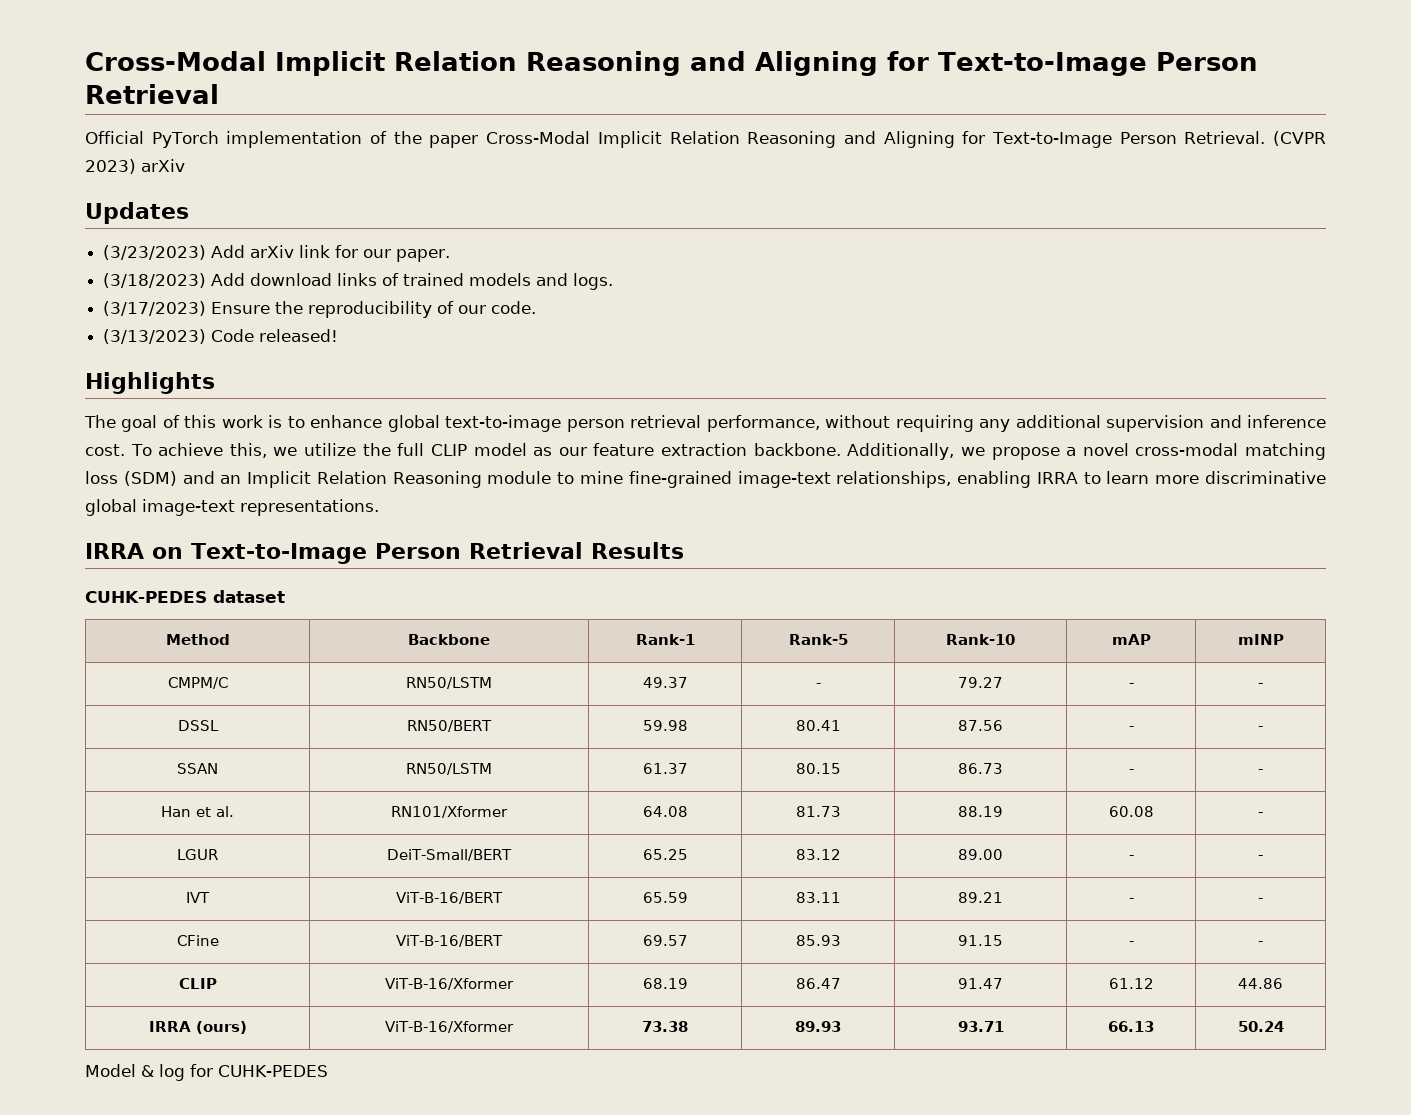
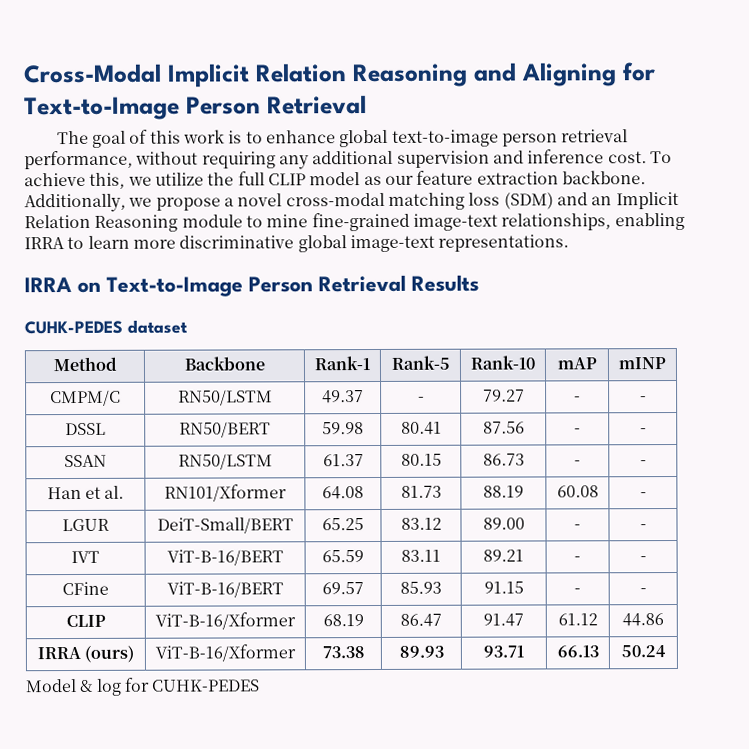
[85,131,1326,148] [85,159,185,174] [85,202,189,224] [103,245,451,262] [103,273,614,290] [103,301,537,318] [103,329,339,344] [85,372,215,394] // Official PyTorch implementation of the paper Cross-Modal Implicit Relation Reasoning and Aligning for Text-to-Image Person Retrieval. (CVPR 2023) arXiv // Updates // (3/23/2023) Add arXiv link for our paper. // (3/18/2023) Add download links of trained models and logs. // (3/17/2023) Ensure the reproducibility of our code. // (3/13/2023) Code released! // Highlights -> (367, 105) none

